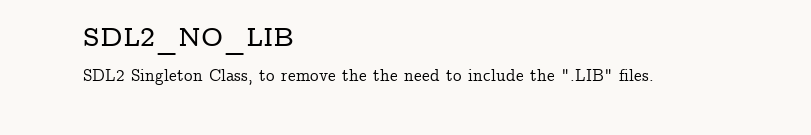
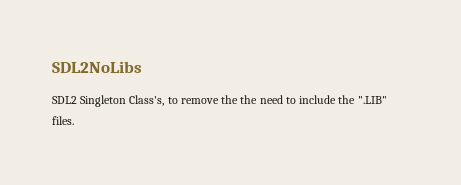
[83,28,294,55] SDL2_NO_LIB -> [52,61,142,73] SDL2NoLibs
[209,69,253,85] Class, -> [129,95,165,106] Class's,

